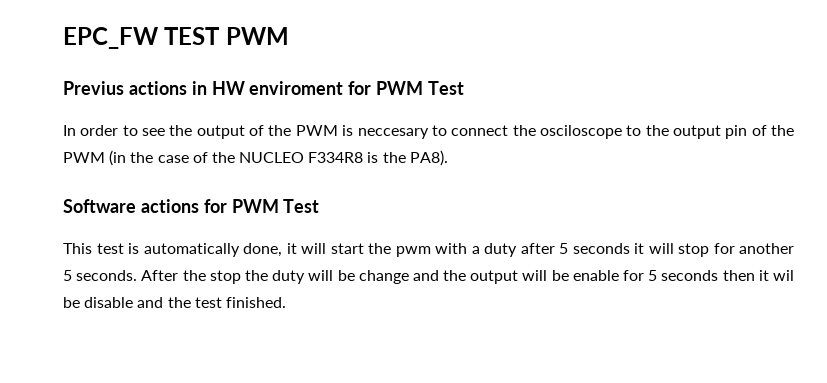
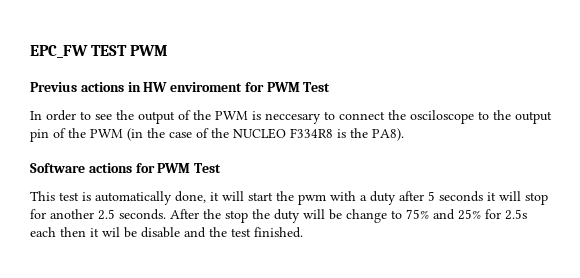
[63,270,72,281] 5 -> [98,209,115,220] 2.5
[412,270,719,284] and the output will be enable for 5 seconds -> [391,209,527,220] [30,227,56,237] to 75% and 25% for 2.5s each

